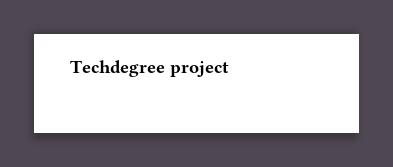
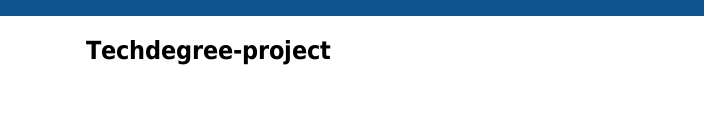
[70,60,229,77] Techdegree project -> [86,40,331,65] Techdegree-project

